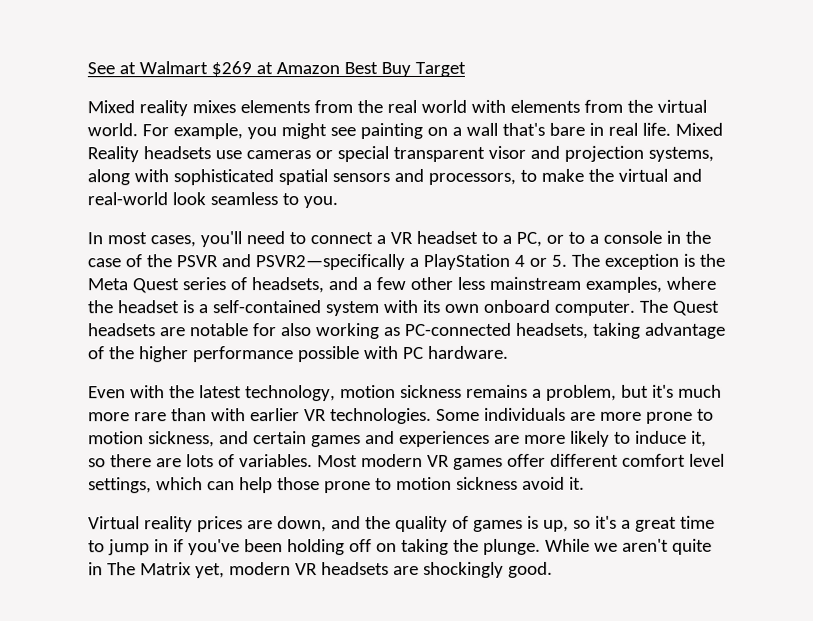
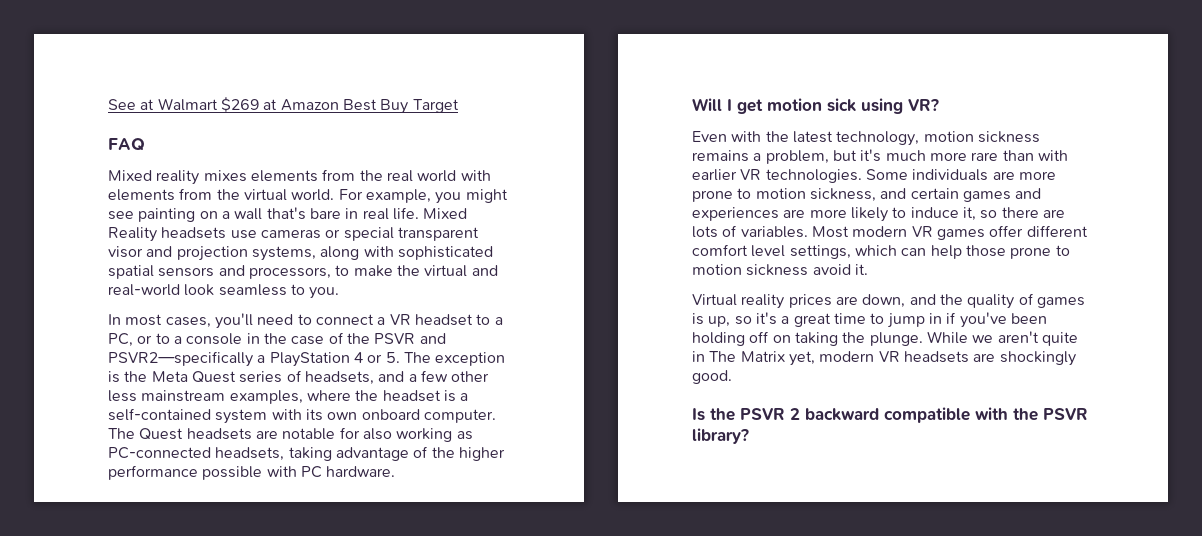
(466, 69) none -> [108,138,145,151] // FAQ
(509, 352) none -> [692,98,939,114] // Will I get motion sick using VR?
(553, 569) none -> [692,407,1088,423] [692,428,749,444] // Is the PSVR 2 backward compatible with the PSVR library?

